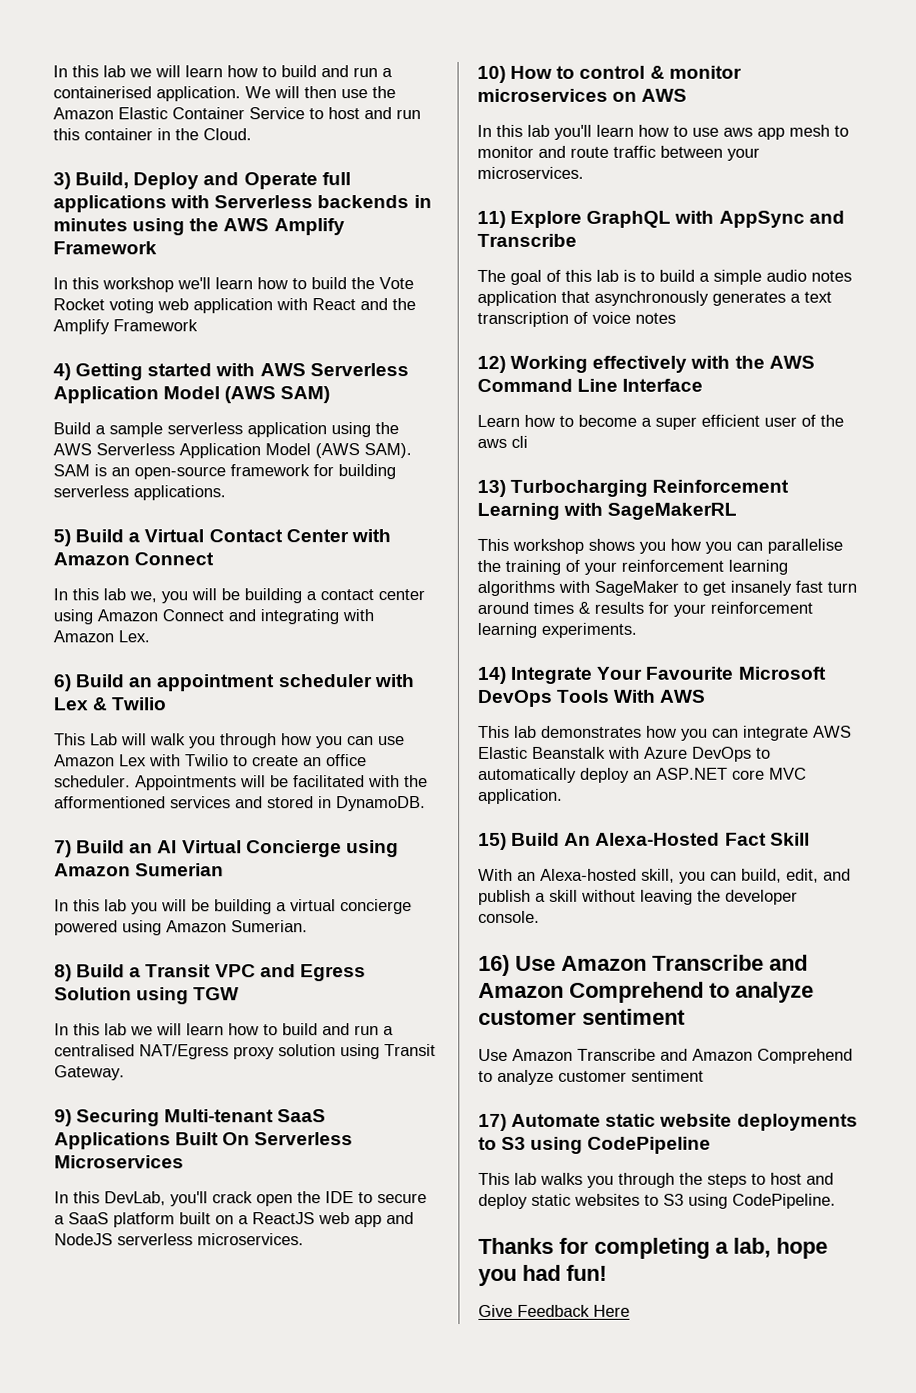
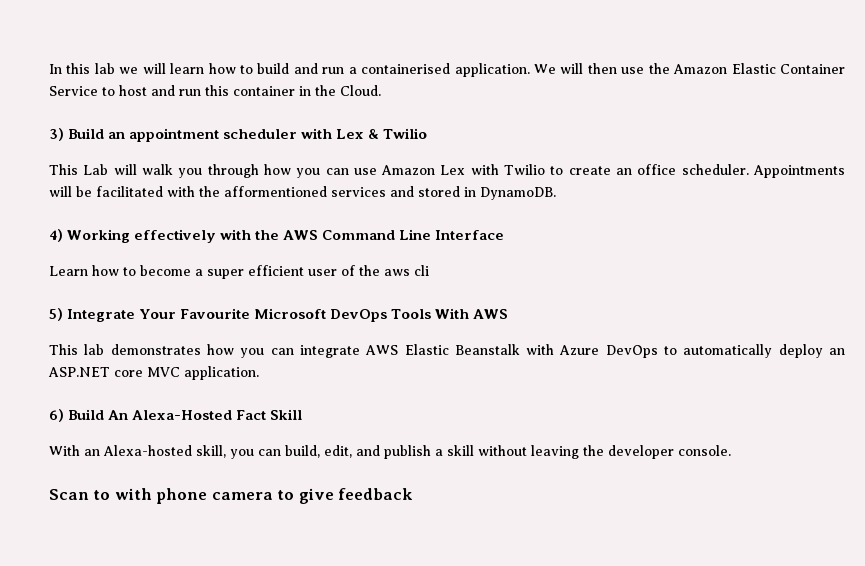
[75,172,351,190] [53,195,432,213] [53,218,345,236] [53,241,157,255] [53,277,414,293] [53,298,416,314] [53,319,198,335] [53,363,409,381] [53,386,331,404] [53,422,399,438] [53,443,412,459] [53,464,396,480] [53,485,226,501] [53,529,391,547] [53,552,215,566] [53,588,425,604] [53,609,374,625] [53,630,150,643] [53,674,71,692] Build, Deploy and Operate full applications with Serverless backends in minutes using the AWS Amplify Framework // In this workshop we'll learn how to build the Vote Rocket voting web application with React and the Amplify Framework // 4) Getting started with AWS Serverless Application Model (AWS SAM) // Build a sample serverless application using the AWS Serverless Application Model (AWS SAM). SAM is an open-source framework for building serverless applications. // 5) Build a Virtual Contact Center with Amazon Connect // In this lab we, you will be building a contact center using Amazon Connect and integrating with Amazon Lex. // 6) -> (64, 134) none
[54,840,399,858] [54,863,225,877] [54,899,412,915] [54,920,308,936] [54,964,366,982] [54,987,240,1005] [54,1023,394,1036] [54,1044,436,1060] [54,1065,125,1081] [54,1109,327,1127] [54,1132,354,1150] [54,1155,184,1169] [54,1191,427,1207] [54,1212,414,1228] [54,1233,304,1246] [477,65,742,83] [477,88,688,102] [477,124,849,140] [477,145,760,161] [477,166,584,179] [477,210,845,228] [477,233,577,247] [477,269,852,285] [477,290,832,306] [477,311,676,327] [477,355,506,373] 7) Build an AI Virtual Concierge using Amazon Sumerian // In this lab you will be building a virtual concierge powered using Amazon Sumerian. // 8) Build a Transit VPC and Egress Solution using TGW // In this lab we will learn how to build and run a centralised NAT/Egress proxy solution using Transit Gateway. // 9) Securing Multi-tenant SaaS Applications Built On Serverless Microservices // In this DevLab, you'll crack open the IDE to secure a SaaS platform built on a ReactJS web app and NodeJS serverless microservices. // 10) How to control & monitor microservices on AWS // In this lab you'll learn how to use aws app mesh to monitor and route traffic between your microservices. // 11) Explore GraphQL with AppSync and Transcribe // The goal of this lab is to build a simple audio notes application that asynchronously generates a text transcription of voice notes // 12) -> [49,229,63,242] 4)
[477,479,790,497] [477,502,738,520] [477,538,843,554] [477,559,788,575] [477,580,857,596] [477,601,813,617] [477,622,637,638] [477,666,506,684] 13) Turbocharging Reinforcement Learning with SageMakerRL // This workshop shows you how you can parallelise the training of your reinforcement learning algorithms with SageMaker to get insanely fast turn around times & results for your reinforcement learning experiments. // 14) -> [49,308,63,321] 5)
[478,832,507,850] 15) -> [49,409,64,422] 6)
[478,954,808,976] [478,981,814,1003] [478,1008,686,1025] [478,1048,853,1064] [478,1069,704,1085] [478,1113,858,1131] [478,1136,712,1154] [478,1172,834,1188] [478,1193,836,1209] [478,1237,828,1259] [478,1264,607,1286] [478,1304,630,1317] 16) Use Amazon Transcribe and Amazon Comprehend to analyze customer sentiment // Use Amazon Transcribe and Amazon Comprehend to analyze customer sentiment // 17) Automate static website deployments to S3 using CodePipeline // This lab walks you through the steps to host and deploy static websites to S3 using CodePipeline. // Thanks for completing a lab, hope you had fun! // Give Feedback Here -> [49,488,414,504] Scan to with phone camera to give feedback

